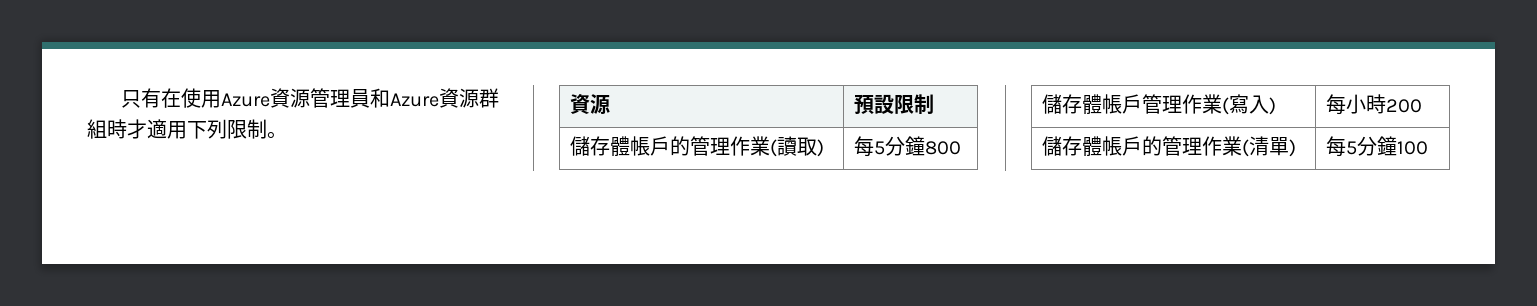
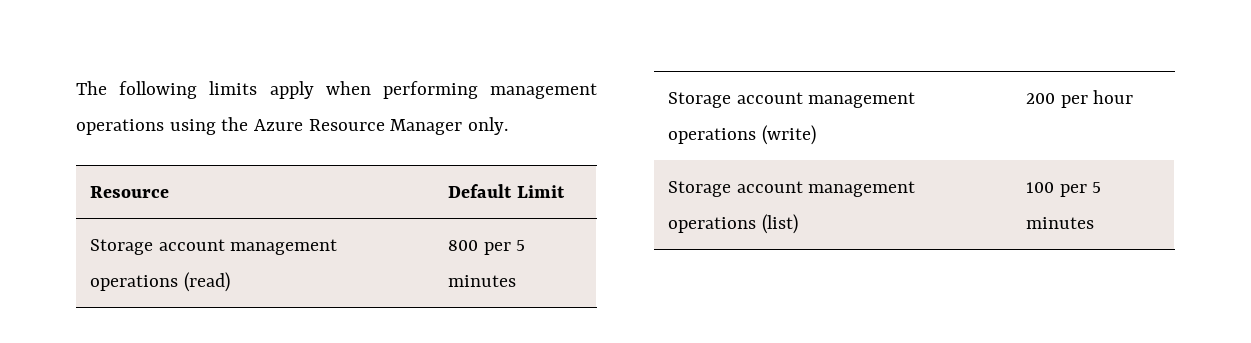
[120,88,499,108] [87,119,287,139] [569,94,610,115] [853,94,934,114] [569,136,824,157] [853,136,961,157] [1041,94,1276,115] [1325,94,1422,115] [1041,136,1296,157] [1325,136,1428,157] 只有在使用Azure資源管理員和Azure資源群組時才適用下列限制。 // 資源 | 預設限制 // 儲存體帳戶的管理作業(讀取) | 每5分鐘800 // 儲存體帳戶管理作業(寫入) | 每小時200 // 儲存體帳戶的管理作業(清單) | 每5分鐘100 -> [76,81,597,99] [76,117,509,135] [89,186,169,198] [447,184,565,198] [89,239,338,255] [89,272,230,292] [447,240,526,255] [447,275,516,287] [667,92,916,108] [667,125,816,145] [1025,90,1134,108] [667,181,916,197] [667,214,798,234] [1025,182,1102,197] [1025,217,1094,229] The following limits apply when performing management operations using the Azure Resource Manager only. // Resource | Default Limit // Storage account management operations (read) | 800 per 5 minutes // Storage account management operations (write) | 200 per hour // Storage account management operations (list) | 100 per 5 minutes

